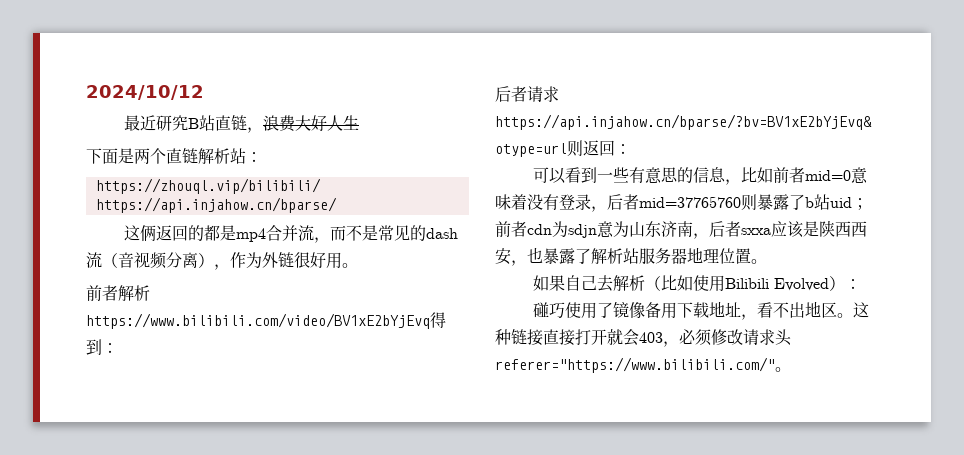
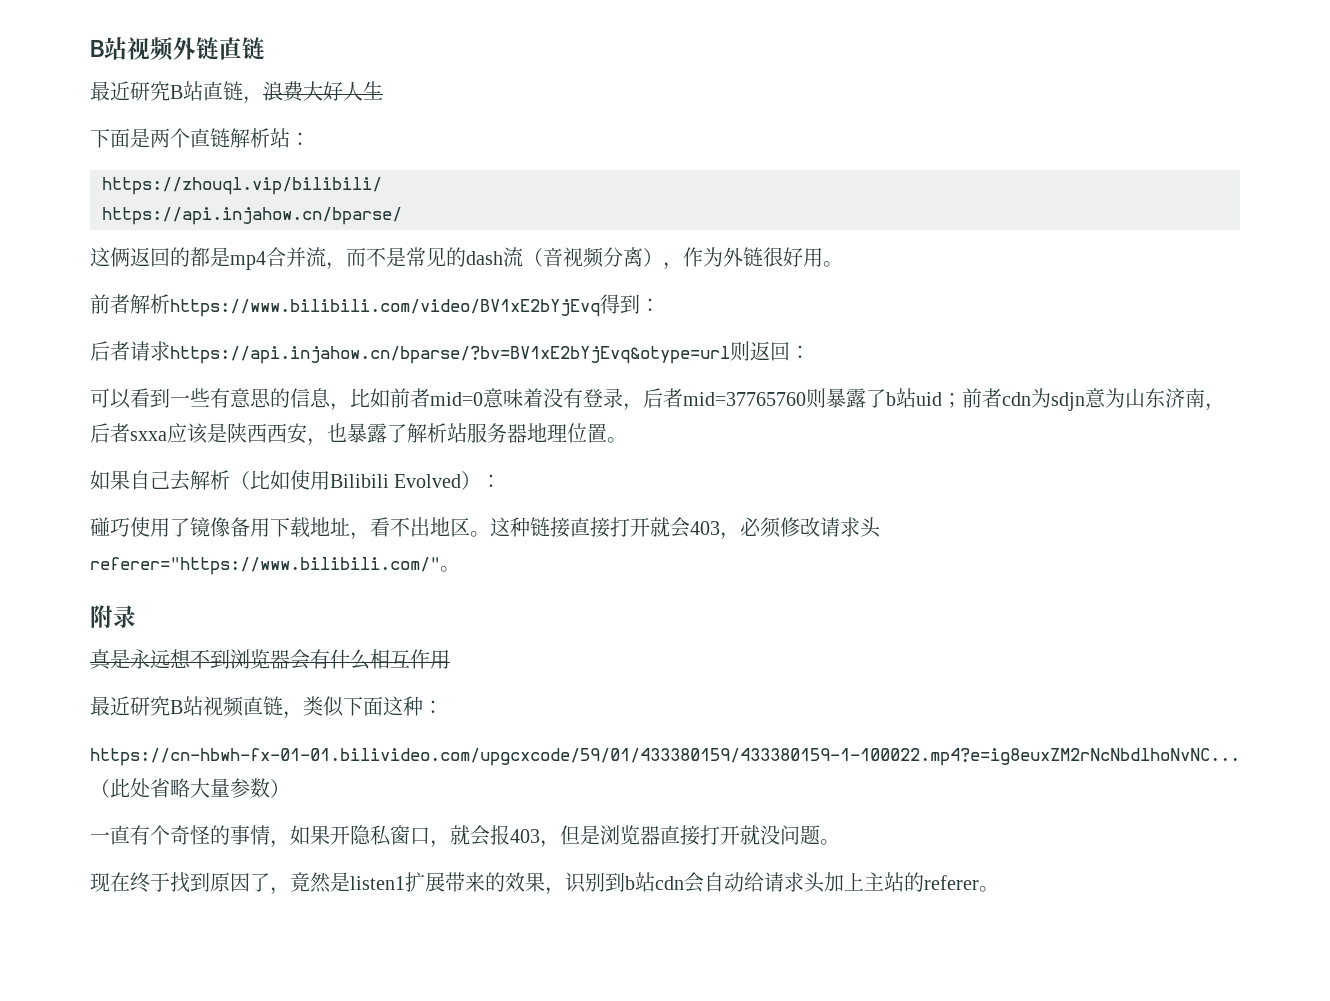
[86,85,204,100] 2024/10/12 -> [90,37,265,61] B站视频外链直链
(791, 369) none -> [90,605,136,629] [90,649,450,670] [90,696,443,719] [90,748,1240,766] [90,778,290,798] [90,825,840,848] [90,872,999,895] // 附录 // 真是永远想不到浏览器会有什么相互作用 // 最近研究B站视频直链，类似下面这种： // https://cn-hbwh-fx-01-01.bilivideo.com/upgcxcode/59/01/433380159/433380159-1-100022.mp4?e=ig8euxZM2rNcNbdlhoNvNC...（此处省略大量参数） // 一直有个奇怪的事情，如果开隐私窗口，就会报403，但是浏览器直接打开就没问题。 // 现在终于找到原因了，竟然是listen1扩展带来的效果，识别到b站cdn会自动给请求头加上主站的referer。

